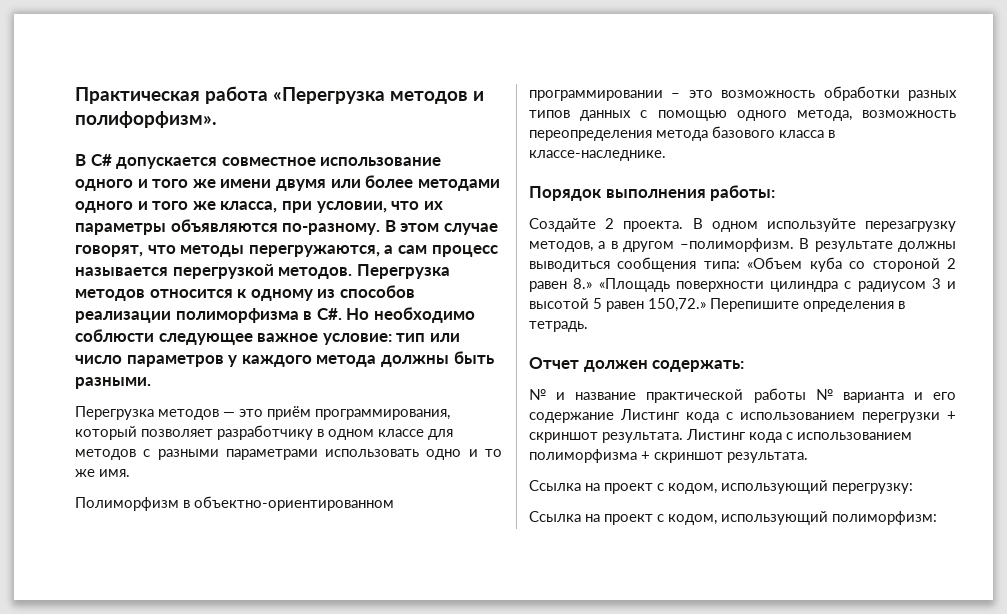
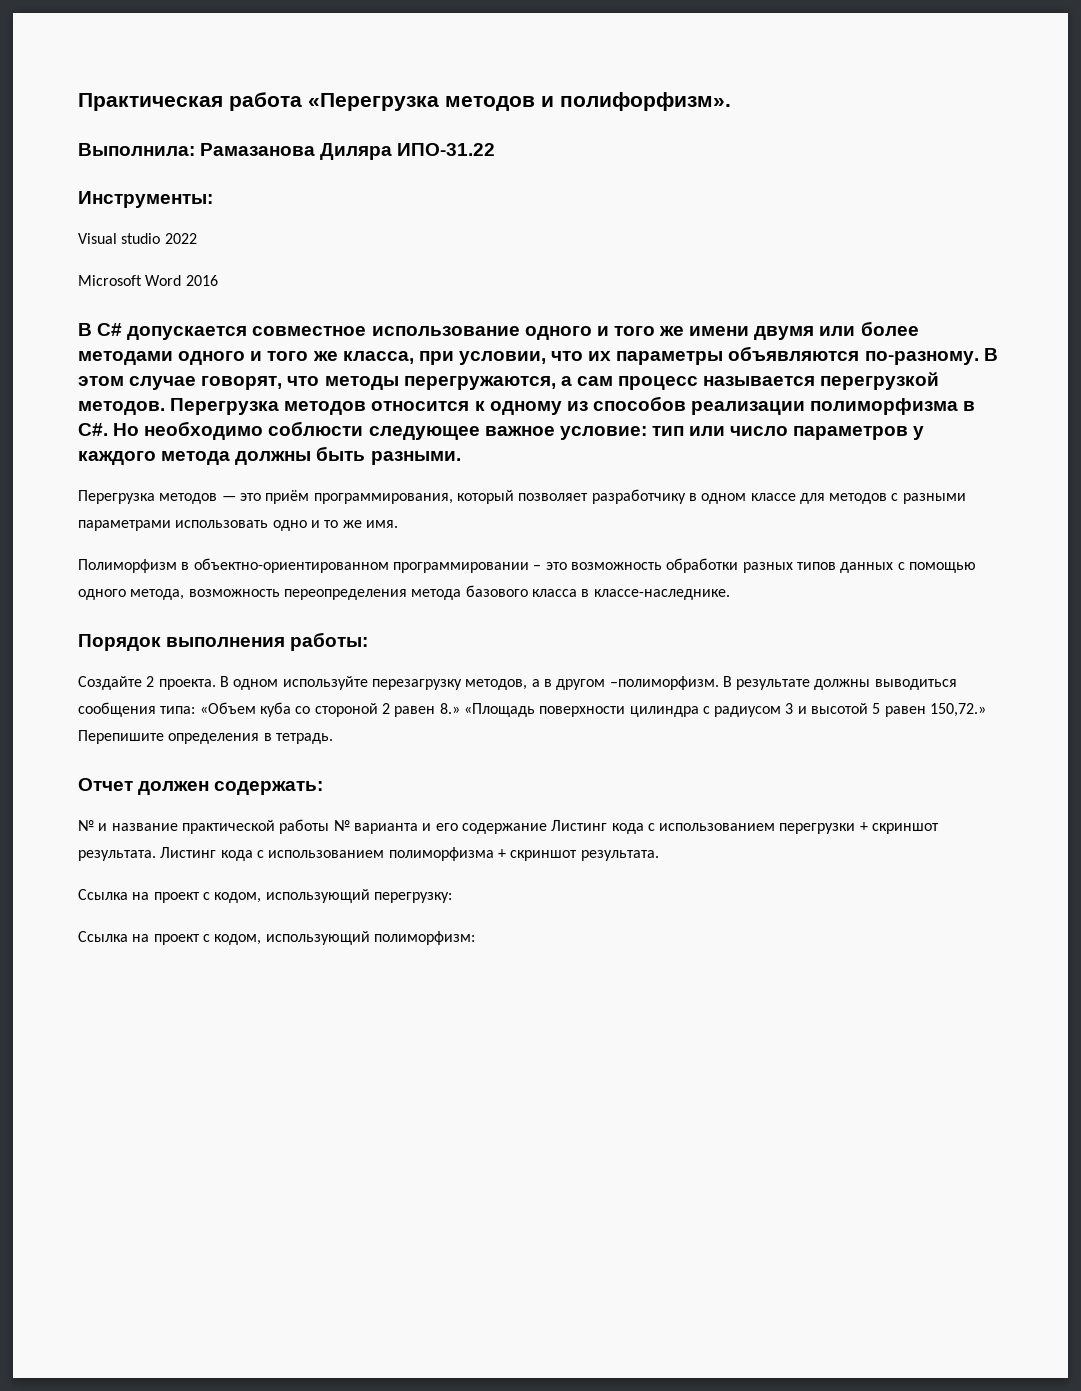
(217, 119) none -> [78,143,496,160] [78,191,213,208] [78,233,197,244] [78,275,218,286] // Выполнила: Рамазанова Диляра ИПО-31.22 // Инструменты: // Visual studio 2022 // Microsoft Word 2016

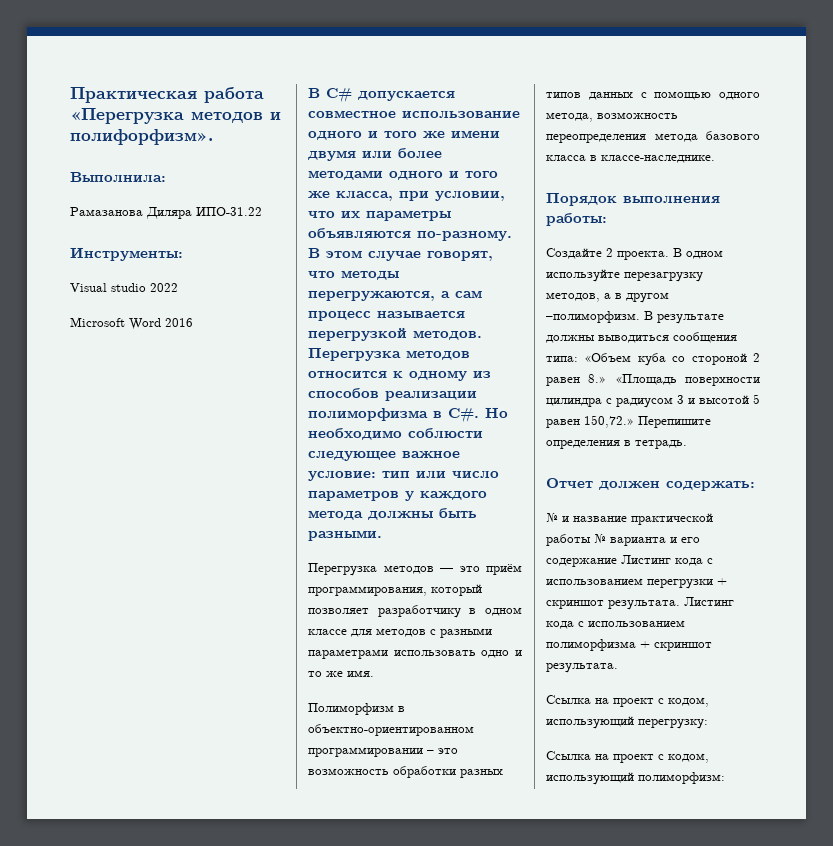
(195, 149) none -> (166, 177) //

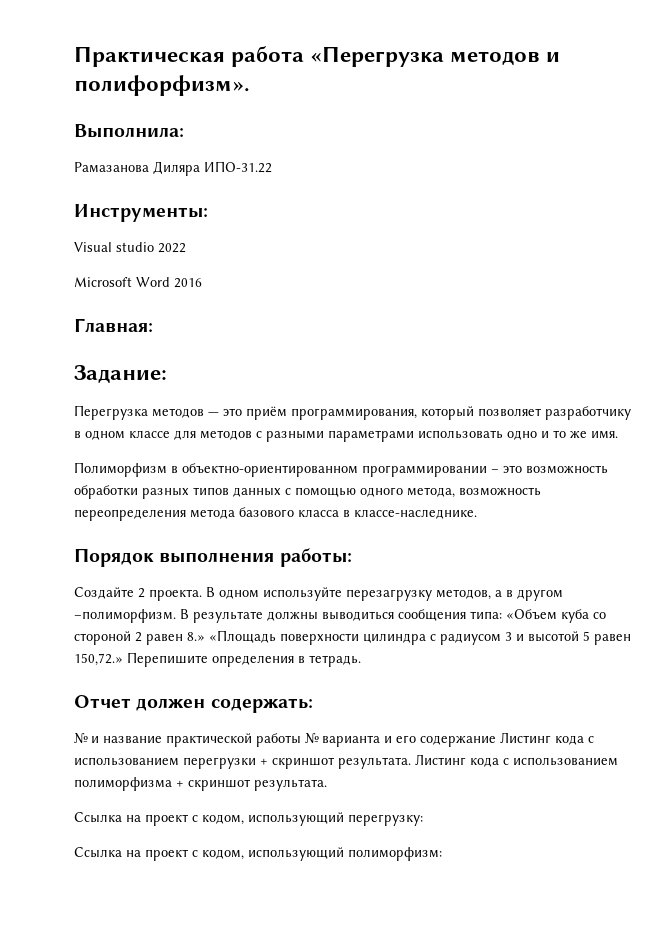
[308,87,455,103] [308,110,520,118] [308,130,500,140] [308,148,442,161] [308,170,498,180] [308,191,505,201] [308,210,451,221] [308,228,512,241] [308,248,493,261] [308,270,399,280] [308,290,482,301] [308,311,465,321] [308,328,482,341] [308,348,470,361] [308,370,491,381] [308,388,477,401] [308,407,508,423] [308,428,483,440] [308,451,460,461] [308,471,499,481] [308,490,487,501] [308,508,477,520] [308,530,382,541] В C# допускается совместное использование одного и того же имени двумя или более методами одного и того же класса, при условии, что их параметры объявляются по-разному. В этом случае говорят, что методы перегружаются, а сам процесс называется перегрузкой методов. Перегрузка методов относится к одному из способов реализации полиморфизма в C#. Но необходимо соблюсти следующее важное условие: тип или число параметров у каждого метода должны быть разными. -> [74,318,153,333] [74,365,167,383] Главная: // Задание:

